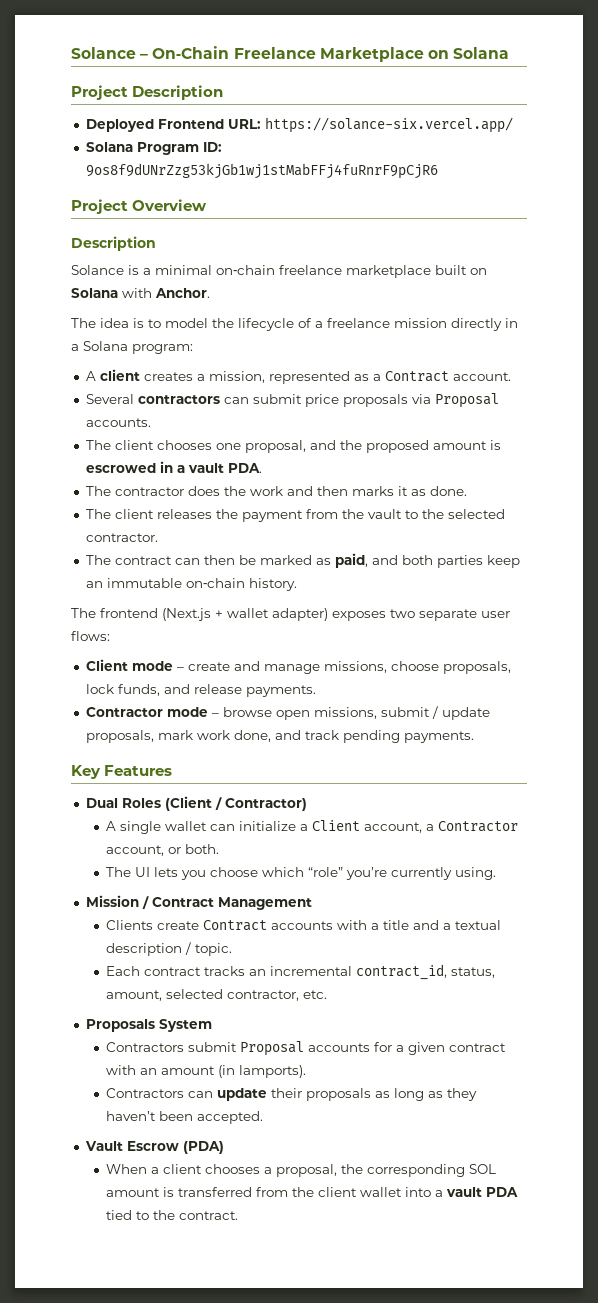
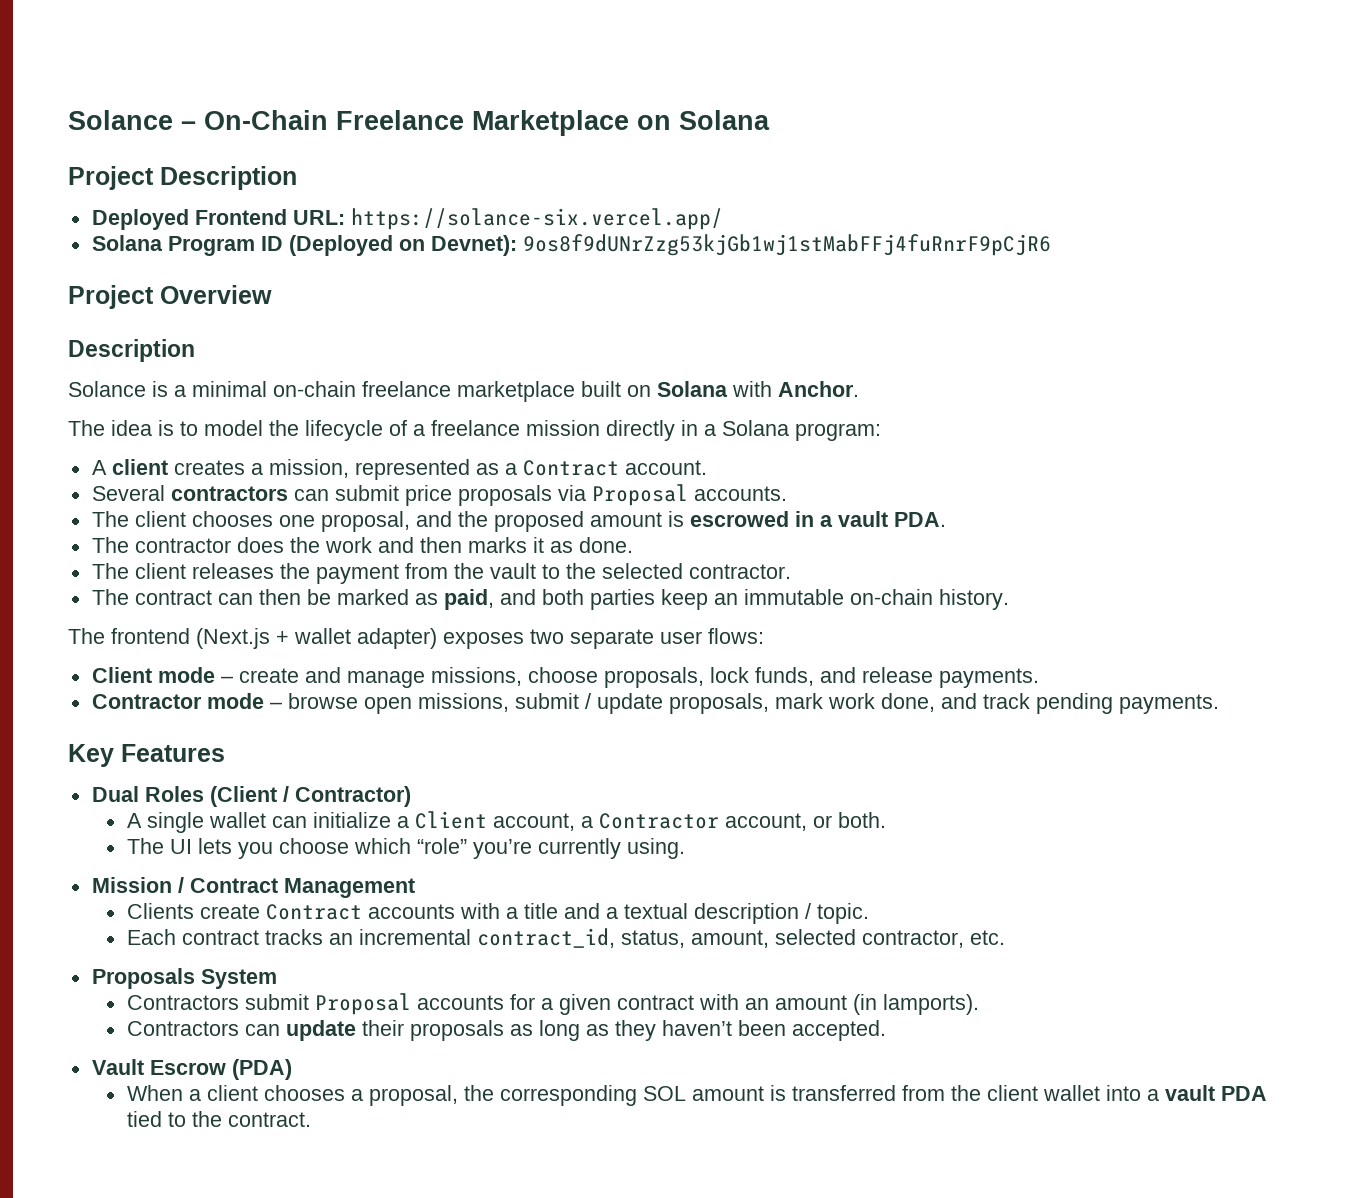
[202,142,222,152] ID: -> [260,235,517,256] ID (Deployed on Devnet):

